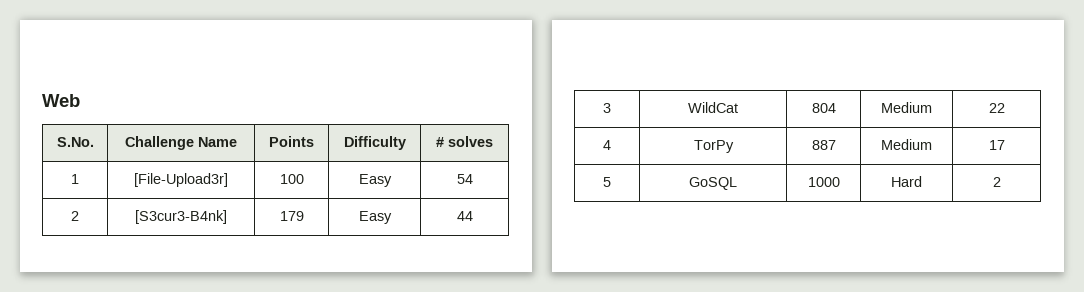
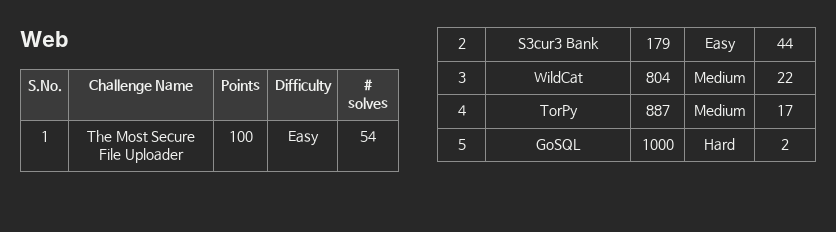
[134,173,228,187] [File-Upload3r] -> [86,130,196,143] [99,148,184,163] The Most Secure File Uploader
[135,210,227,224] [S3cur3-B4nk] -> [518,37,599,50] S3cur3 Bank

